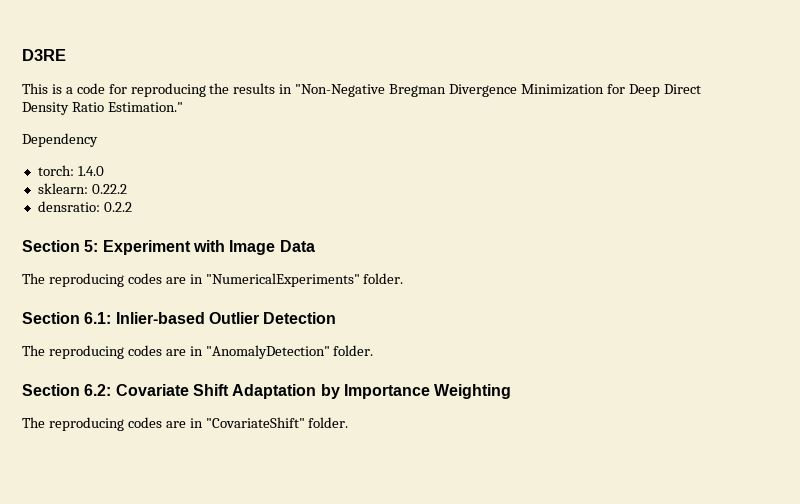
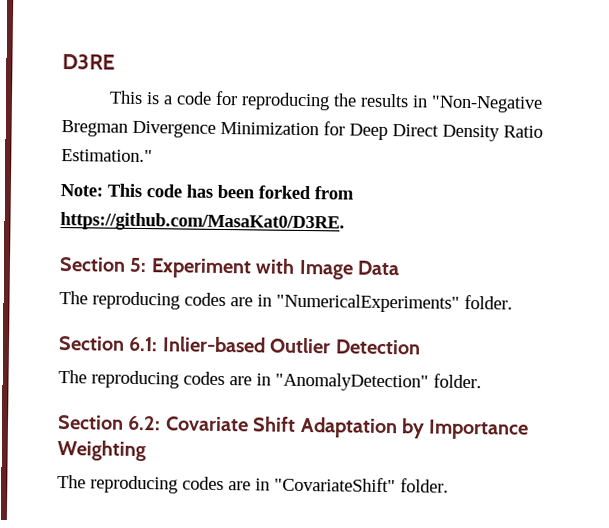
[22,133,98,147] [37,165,104,176] [37,183,127,194] [37,201,132,212] Dependency // torch: 1.4.0 // sklearn: 0.22.2 // densratio: 0.2.2 -> [60,183,354,200] [60,212,345,233] Note: This code has been forked from https://github.com/MasaKat0/D3RE.

